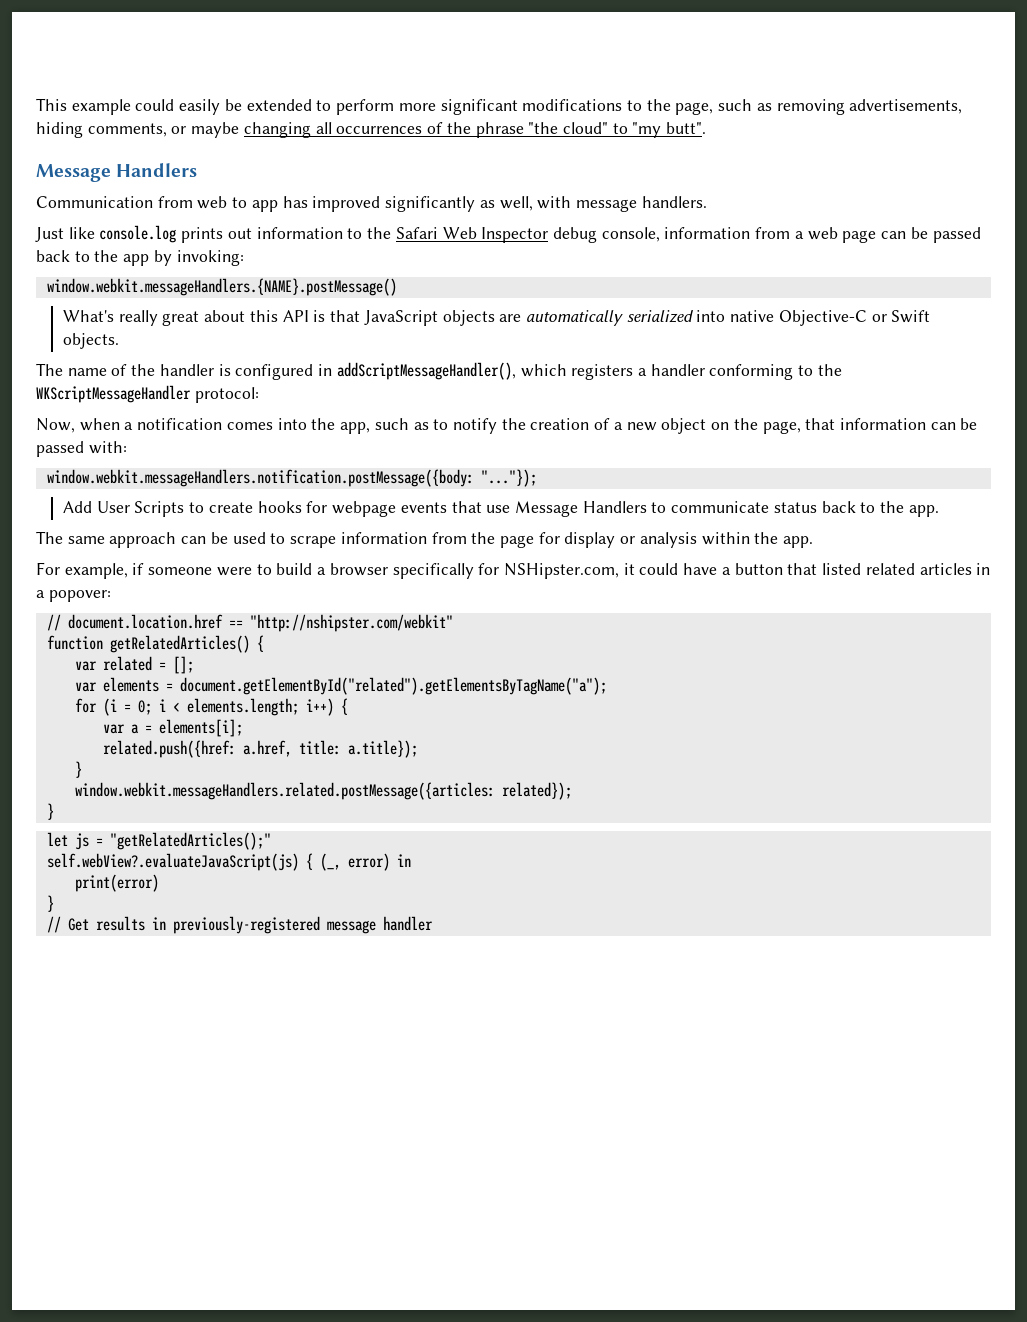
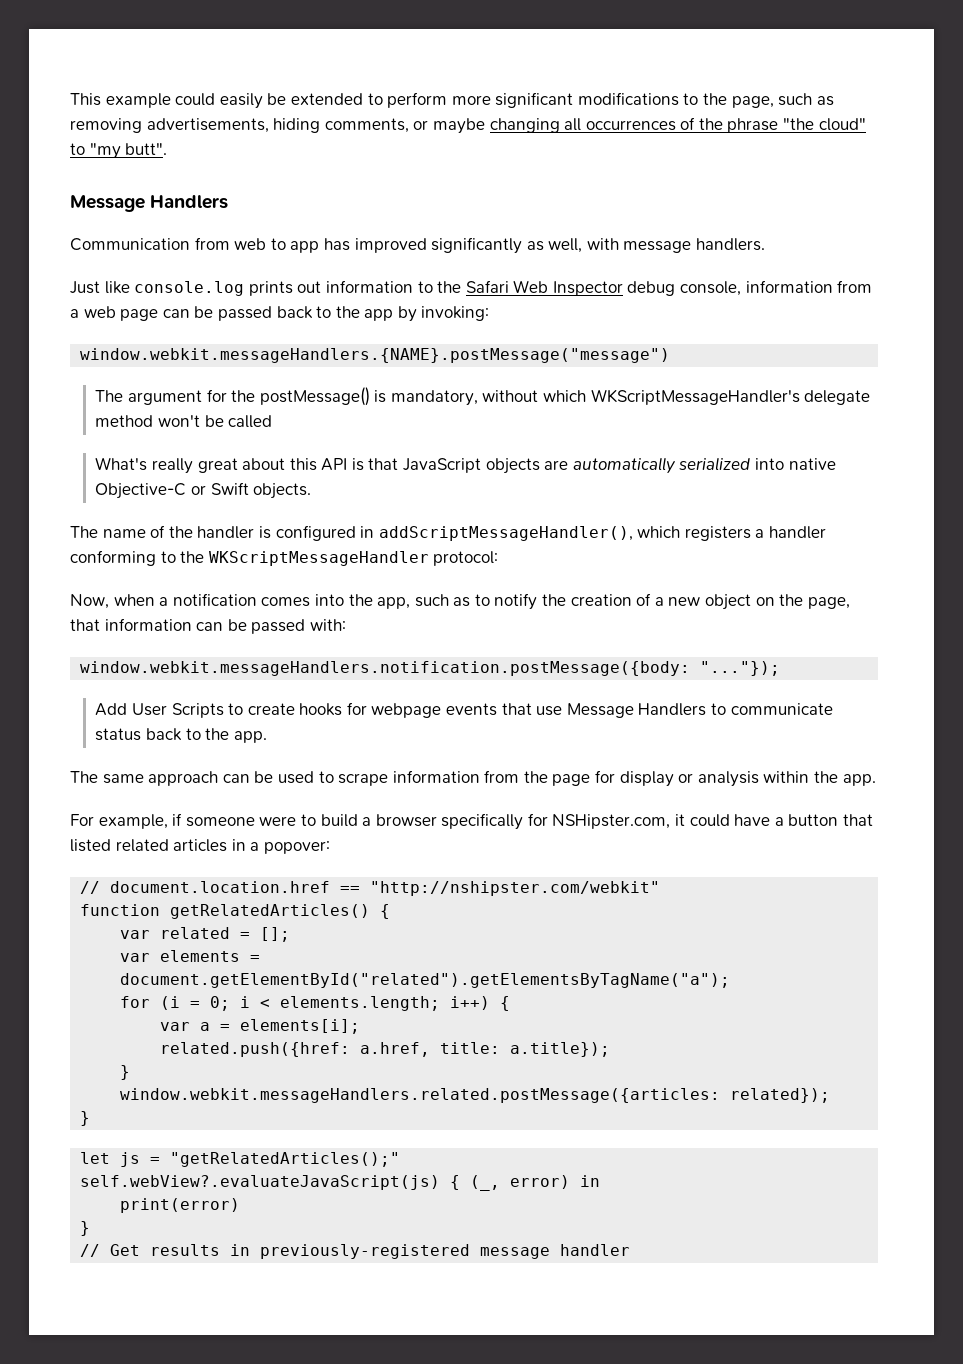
[46,278,397,296] window.webkit.messageHandlers.{NAME}.postMessage() -> [80,348,671,363] [95,387,871,406] [95,415,273,428] window.webkit.messageHandlers.{NAME}.postMessage("message") // The argument for the postMessage() is mandatory, without which WKScriptMessageHandler's delegate method won't be called

